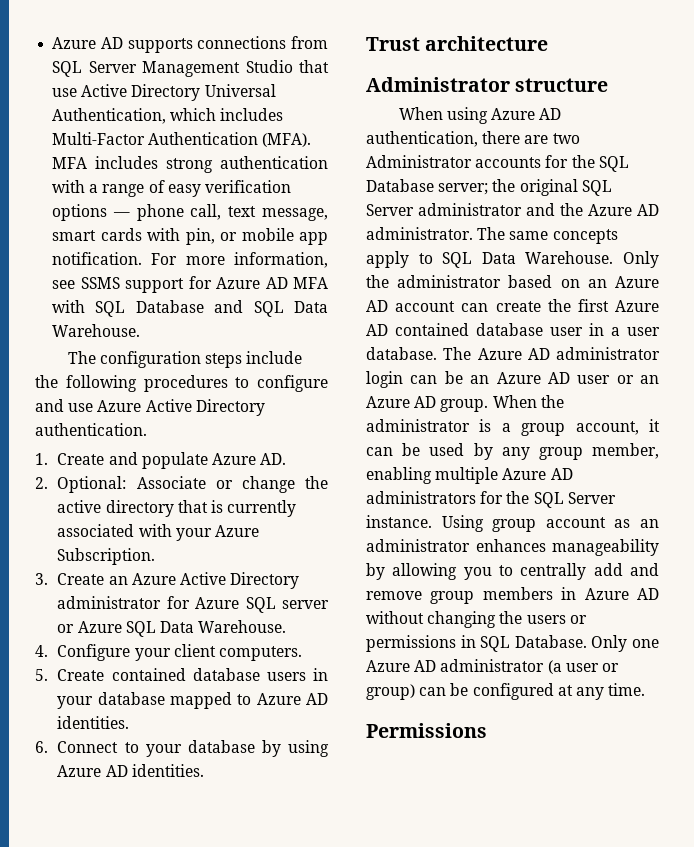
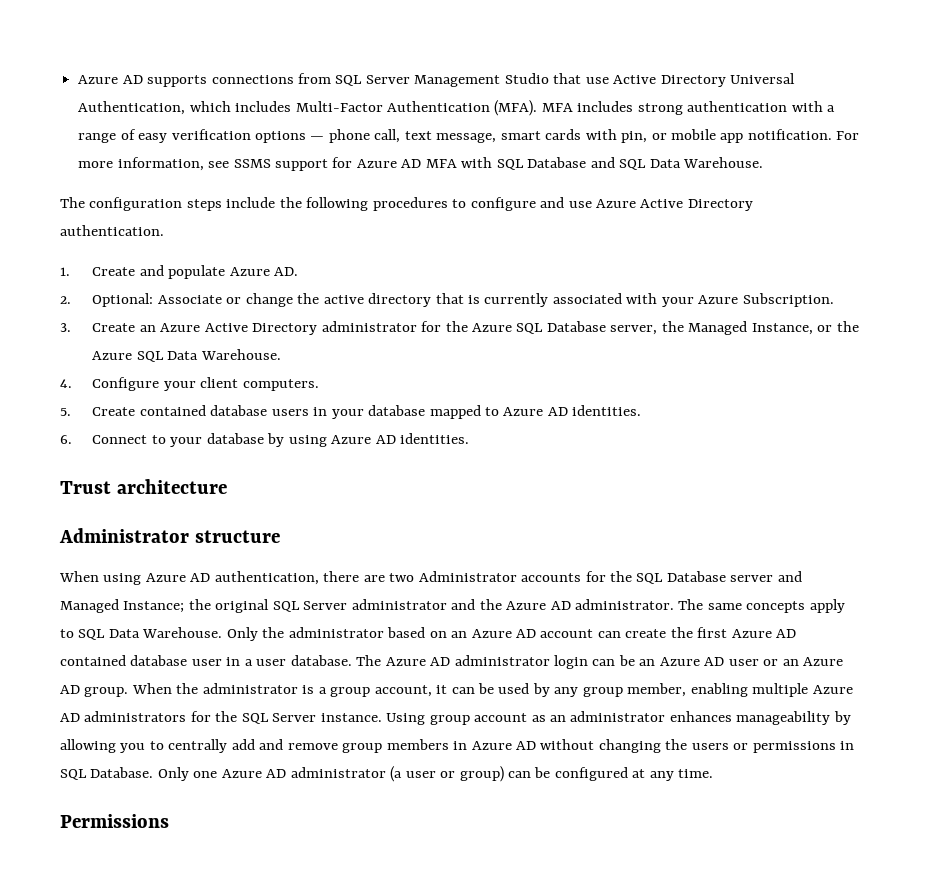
[195,597,329,613] [57,624,75,633] Azure SQL server or -> [445,321,859,335] the Azure SQL Database server, the Managed Instance, or the
[438,183,489,195] server; -> [730,571,802,582] [60,599,185,613] server and Managed Instance;

